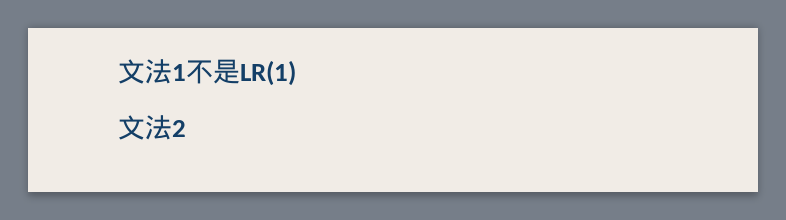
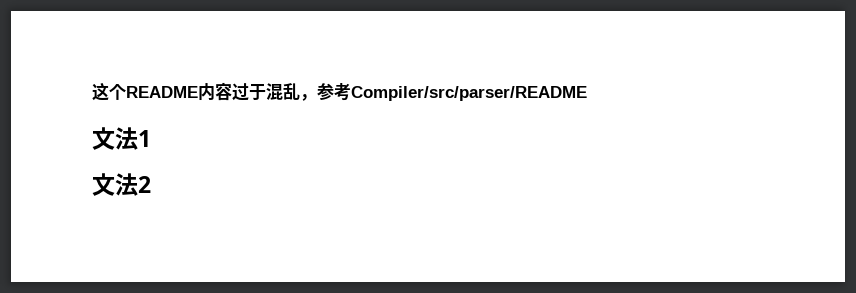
(118, 71) none -> [92,82,587,101] 这个README内容过于混乱，参考Compiler/src/parser/README //
[186,59,296,86] 不是LR(1) -> (151, 138) none

